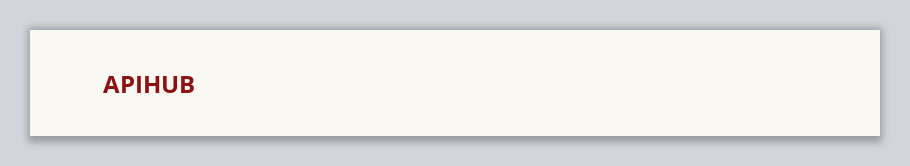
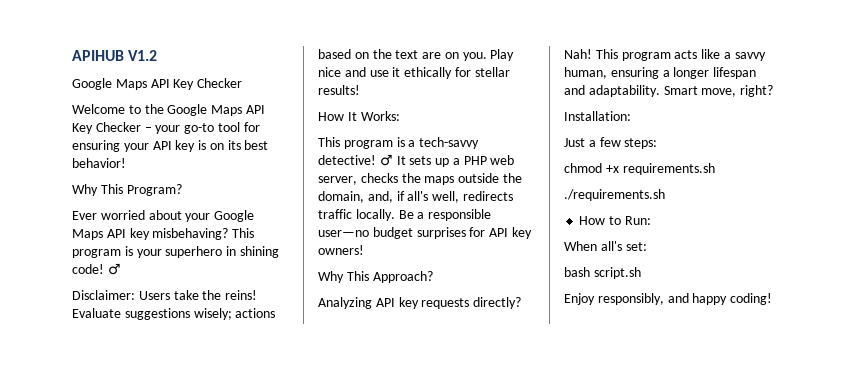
(195, 84) none -> [128,50,158,61] [72,78,243,90] [72,104,265,116] [72,122,260,134] [72,140,269,152] [72,158,126,168] [72,184,182,196] [72,210,255,222] [72,228,255,240] [72,246,279,258] [72,263,121,275] [72,290,258,300] [72,308,276,320] [318,49,515,61] [318,67,510,79] [318,85,360,95] [318,111,400,121] [318,137,480,149] [318,154,515,167] [318,173,522,185] [318,191,513,203] [318,209,492,221] [318,227,532,239] [318,245,364,255] [318,271,433,283] [318,297,522,309] [564,49,766,61] [564,67,757,79] [564,85,774,97] [564,111,631,121] [564,137,658,149] [564,163,715,175] [564,189,665,201] [579,216,651,225] [564,241,647,251] [564,267,641,279] [564,293,773,305] V1.2 // Google Maps API Key Checker // Welcome to the Google Maps API Key Checker – your go-to tool for ensuring your API key is on its best behavior! // Why This Program? // Ever worried about your Google Maps API key misbehaving? This program is your superhero in shining code! ♂ // Disclaimer: Users take the reins! Evaluate suggestions wisely; actions based on the text are on you. Play nice and use it ethically for stellar results! // How It Works: // This program is a tech-savvy detective! ♂ It sets up a PHP web server, checks the maps outside the domain, and, if all's well, redirects traffic locally. Be a responsible user—no budget surprises for API key owners! // Why This Approach? // Analyzing API key requests directly? Nah! This program acts like a savvy human, ensuring a longer lifespan and adaptability. Smart move, right? // Installation: // Just a few steps: // chmod +x requirements.sh // ./requirements.sh // How to Run: // When all's set: // bash script.sh // Enjoy responsibly, and happy coding!

